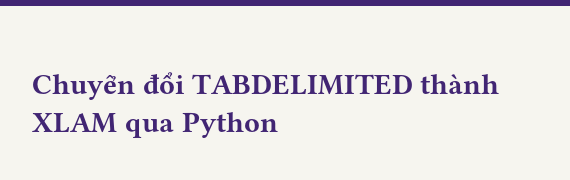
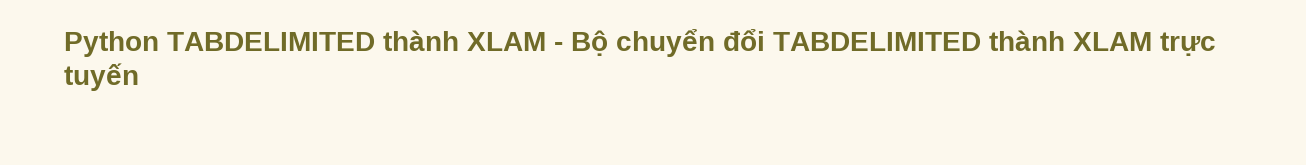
[32,74,135,100] Chuyển -> [64,29,715,57] Python TABDELIMITED thành XLAM - Bộ chuyển
[124,112,278,138] qua Python -> [1160,32,1216,56] [64,63,139,91] trực tuyến

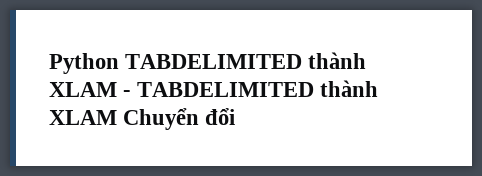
[571,29,1216,57] [64,63,139,91] Bộ chuyển đổi TABDELIMITED thành XLAM trực tuyến -> [137,80,379,97] [49,108,236,130] TABDELIMITED thành XLAM Chuyển đổi

